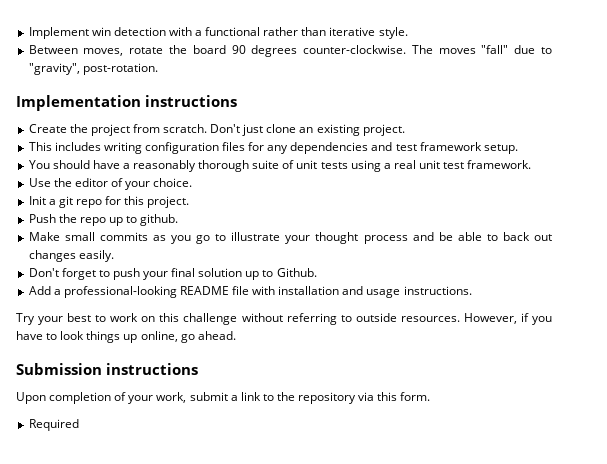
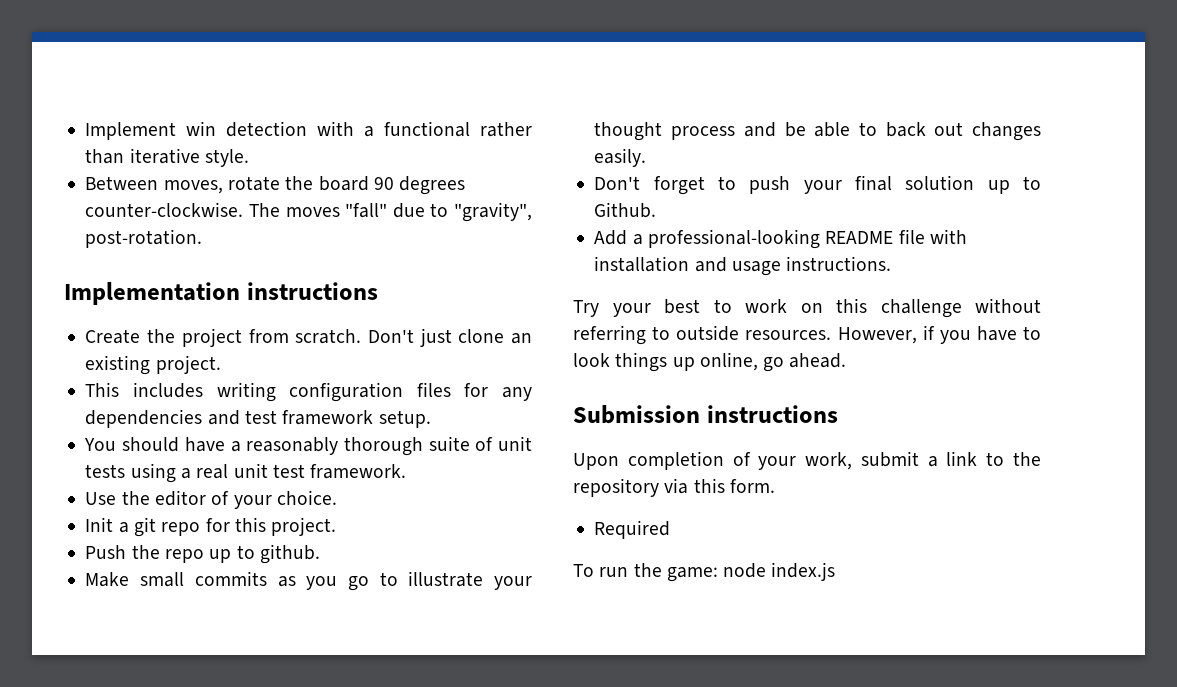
(79, 425) none -> [573,562,836,582] // To run the game: node index.js

